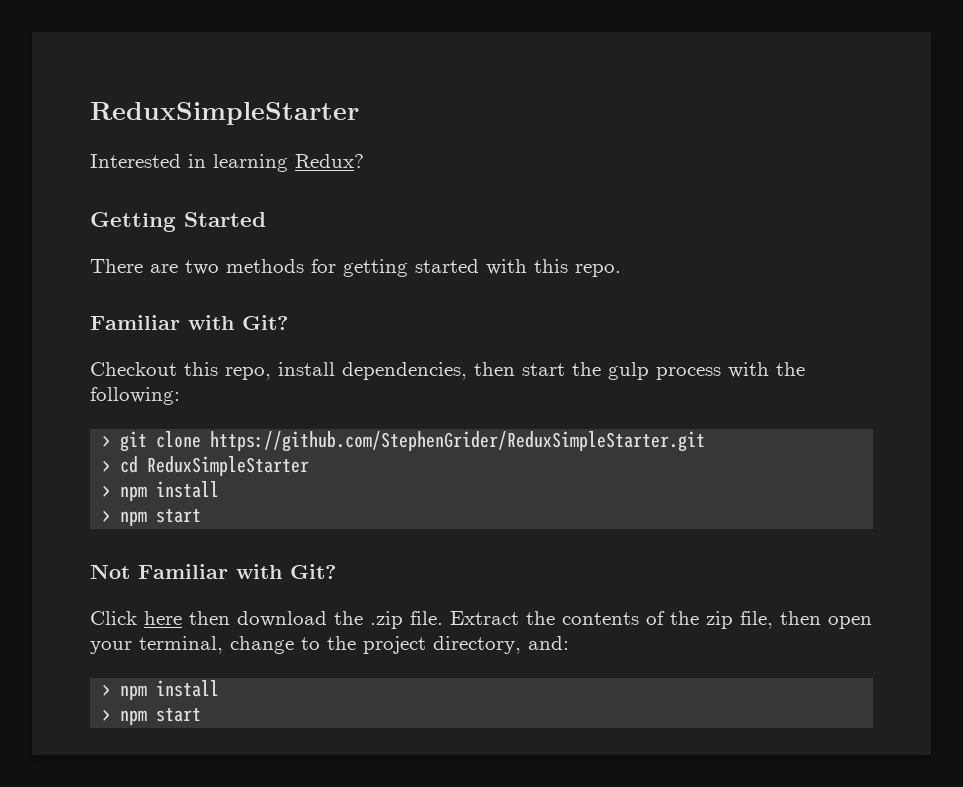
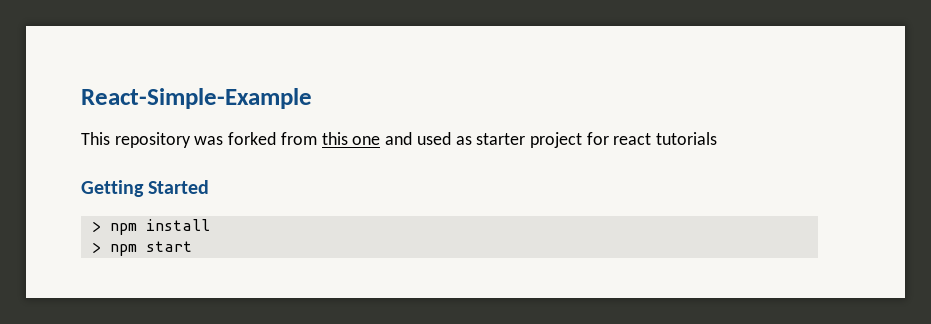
[90,102,359,125] [90,154,364,172] [90,212,266,232] [90,259,621,277] [90,315,288,330] [90,362,805,380] [90,387,180,405] [102,431,706,452] [102,456,310,476] [102,481,220,501] [102,509,202,526] [90,564,336,579] [90,611,872,629] [90,636,569,654] [102,680,220,700] [102,708,202,725] ReduxSimpleStarter // Interested in learning Redux? // Getting Started // There are two methods for getting started with this repo. // Familiar with Git? // Checkout this repo, install dependencies, then start the gulp process with the following: // > git clone https://github.com/StephenGrider/ReduxSimpleStarter.git // > cd ReduxSimpleStarter // > npm install // > npm start // Not Familiar with Git? // Click here then download the .zip file. Extract the contents of the zip file, then open your terminal, change to the project directory, and: // > npm install // > npm start -> [81,88,312,109] [81,132,718,148] [81,180,210,197] [91,219,210,235] [91,241,192,256] React-Simple-Example // This repository was forked from this one and used as starter project for react tutorials // Getting Started // > npm install // > npm start

